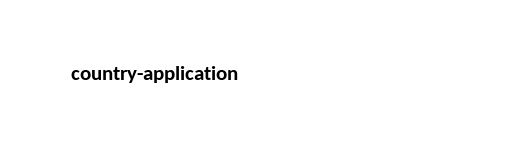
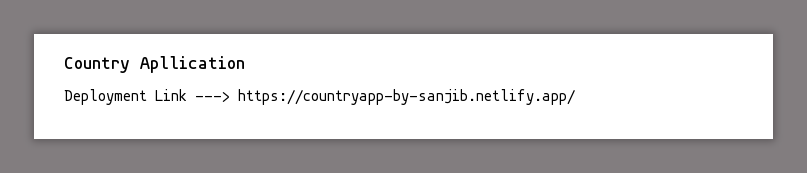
[71,66,238,83] country-application -> [64,56,245,73] [64,89,575,105] Country Apllication // Deployment Link ---> https://countryapp-by-sanjib.netlify.app/

